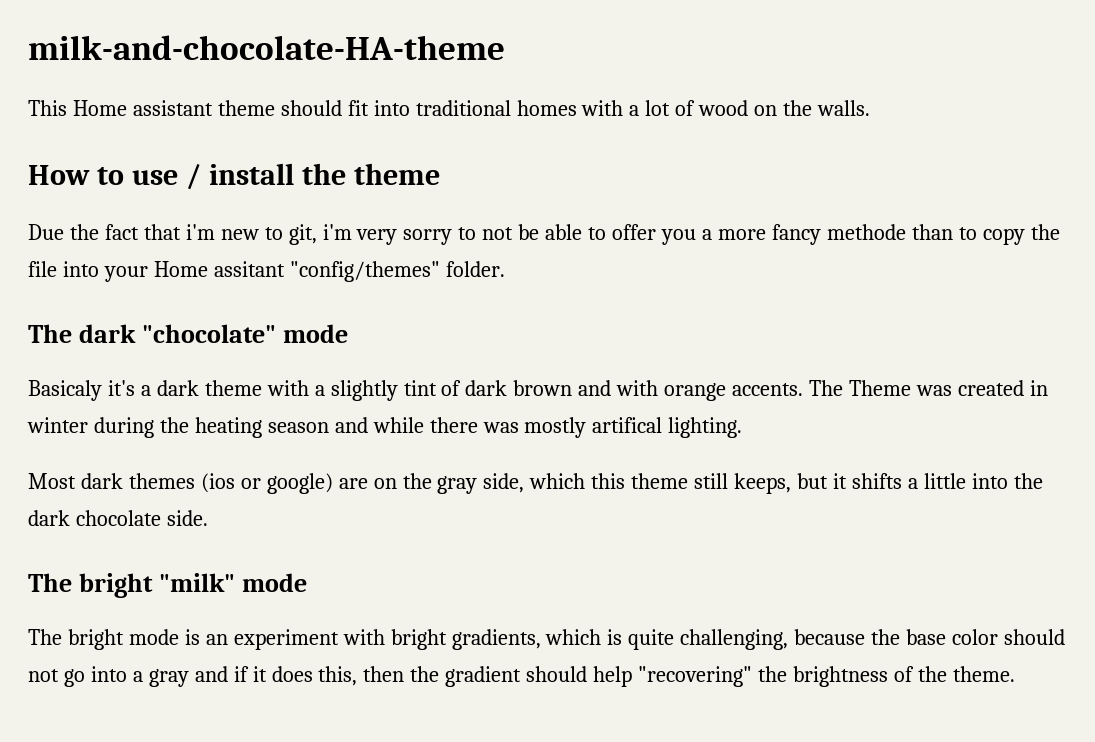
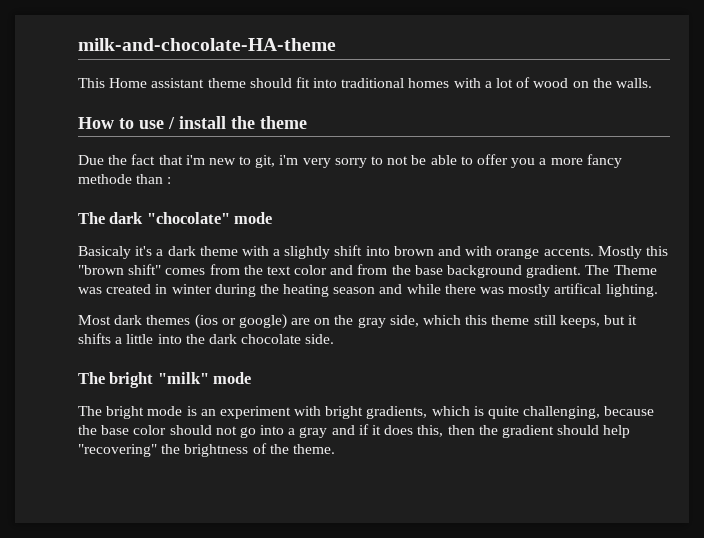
[958,224,1060,245] [28,261,505,282] to copy the file into your Home assitant "config/themes" folder. -> [167,177,172,184] :
[403,380,508,396] tint of dark -> [334,245,390,256] shift into
(804, 389) none -> [597,246,668,259] [78,264,582,278] Mostly this "brown shift" comes from the text color and from the base background gradient.

